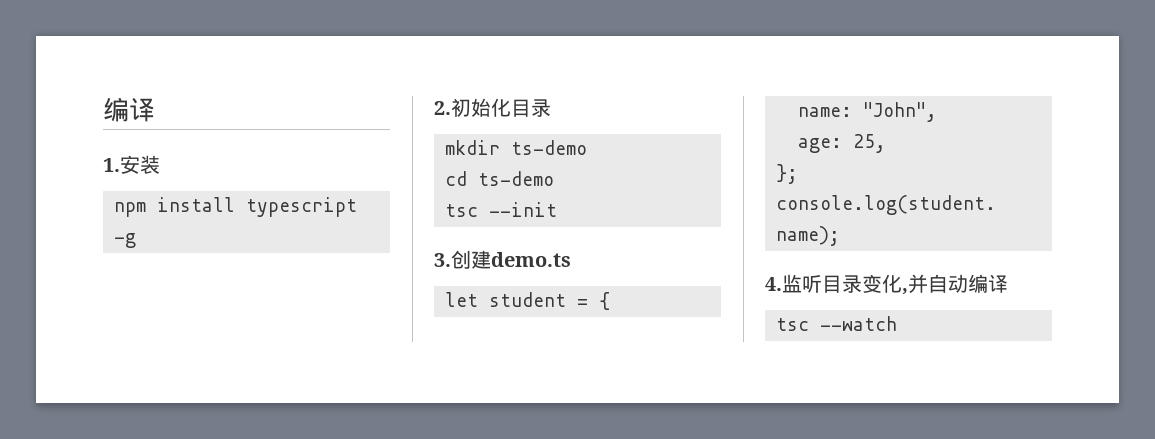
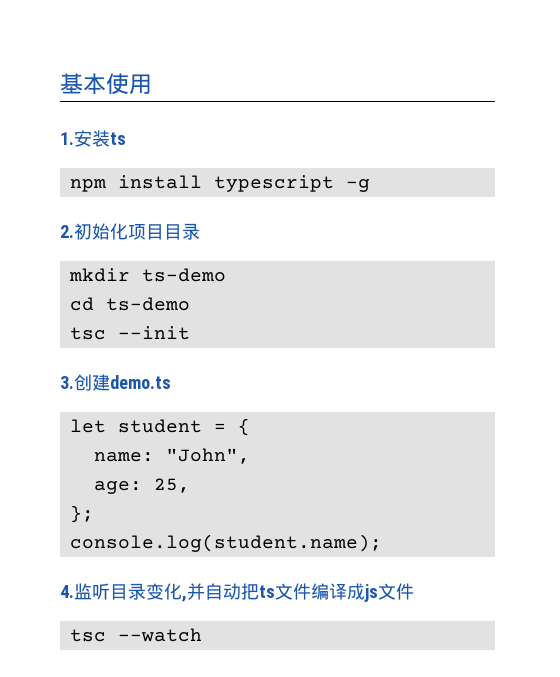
[103,97,155,122] 编译 -> [60,73,152,95] 基本使用
(160, 164) none -> [110,132,126,145] ts
(511, 107) none -> [128,224,164,240] 项目
[968,274,1008,293] 编译 -> [241,583,414,602] 把ts文件编译成js文件

